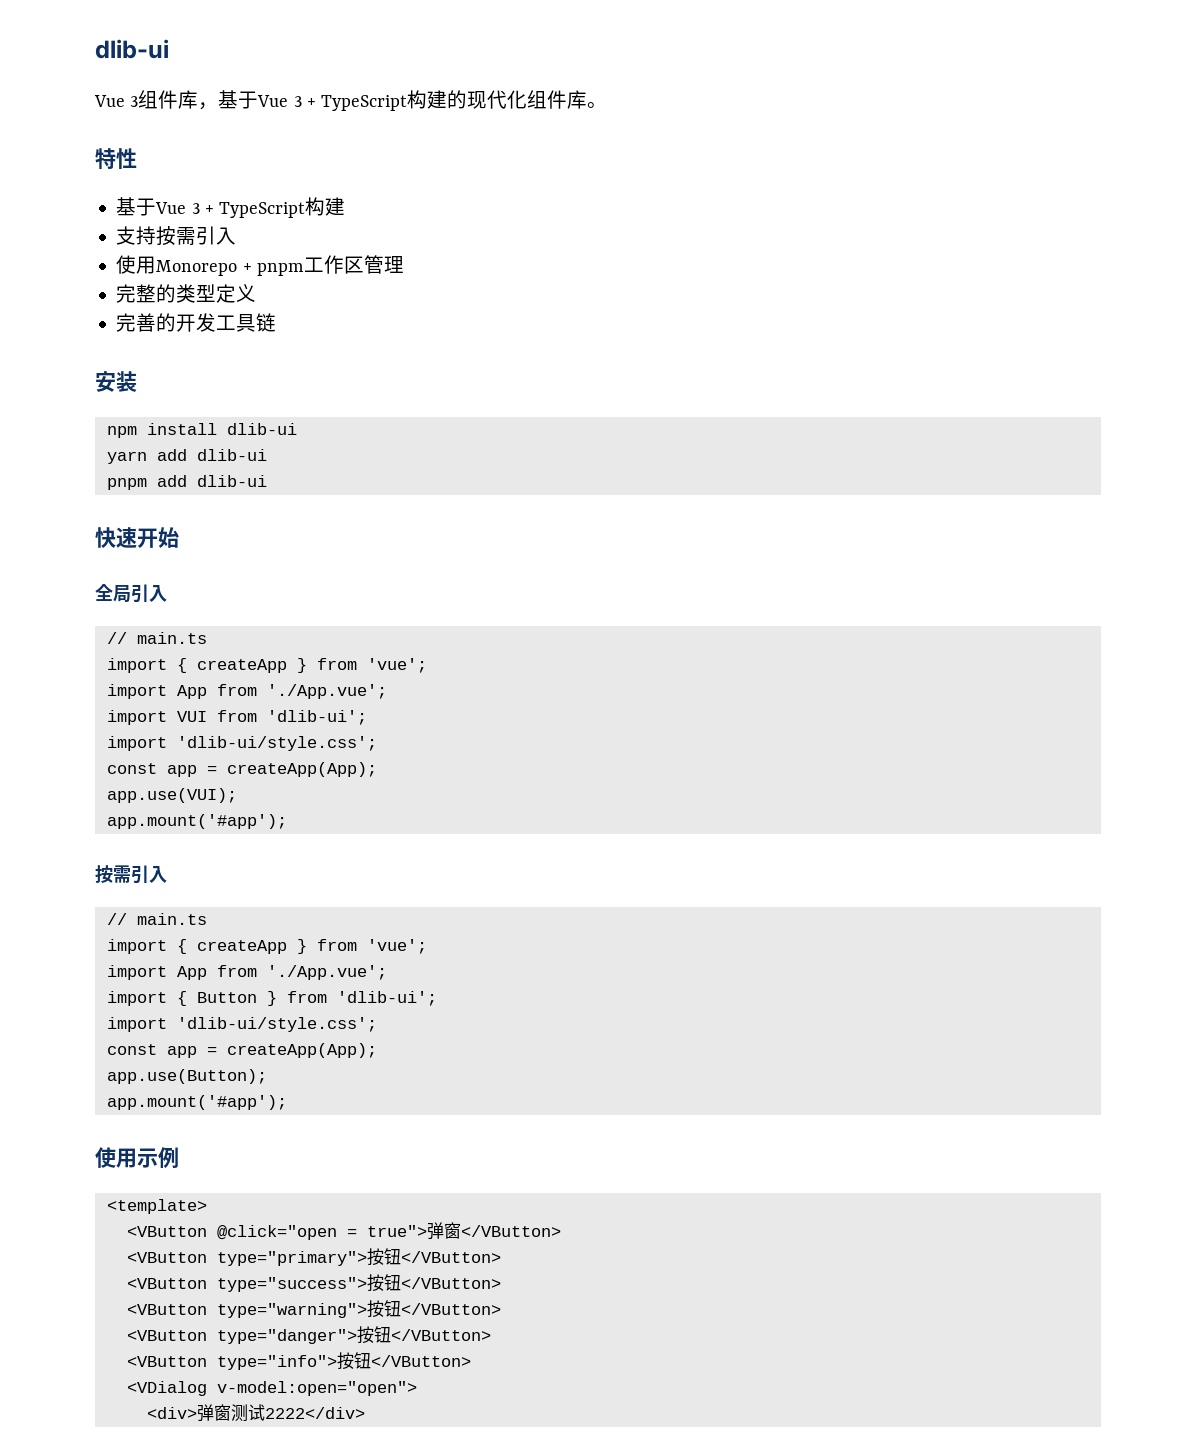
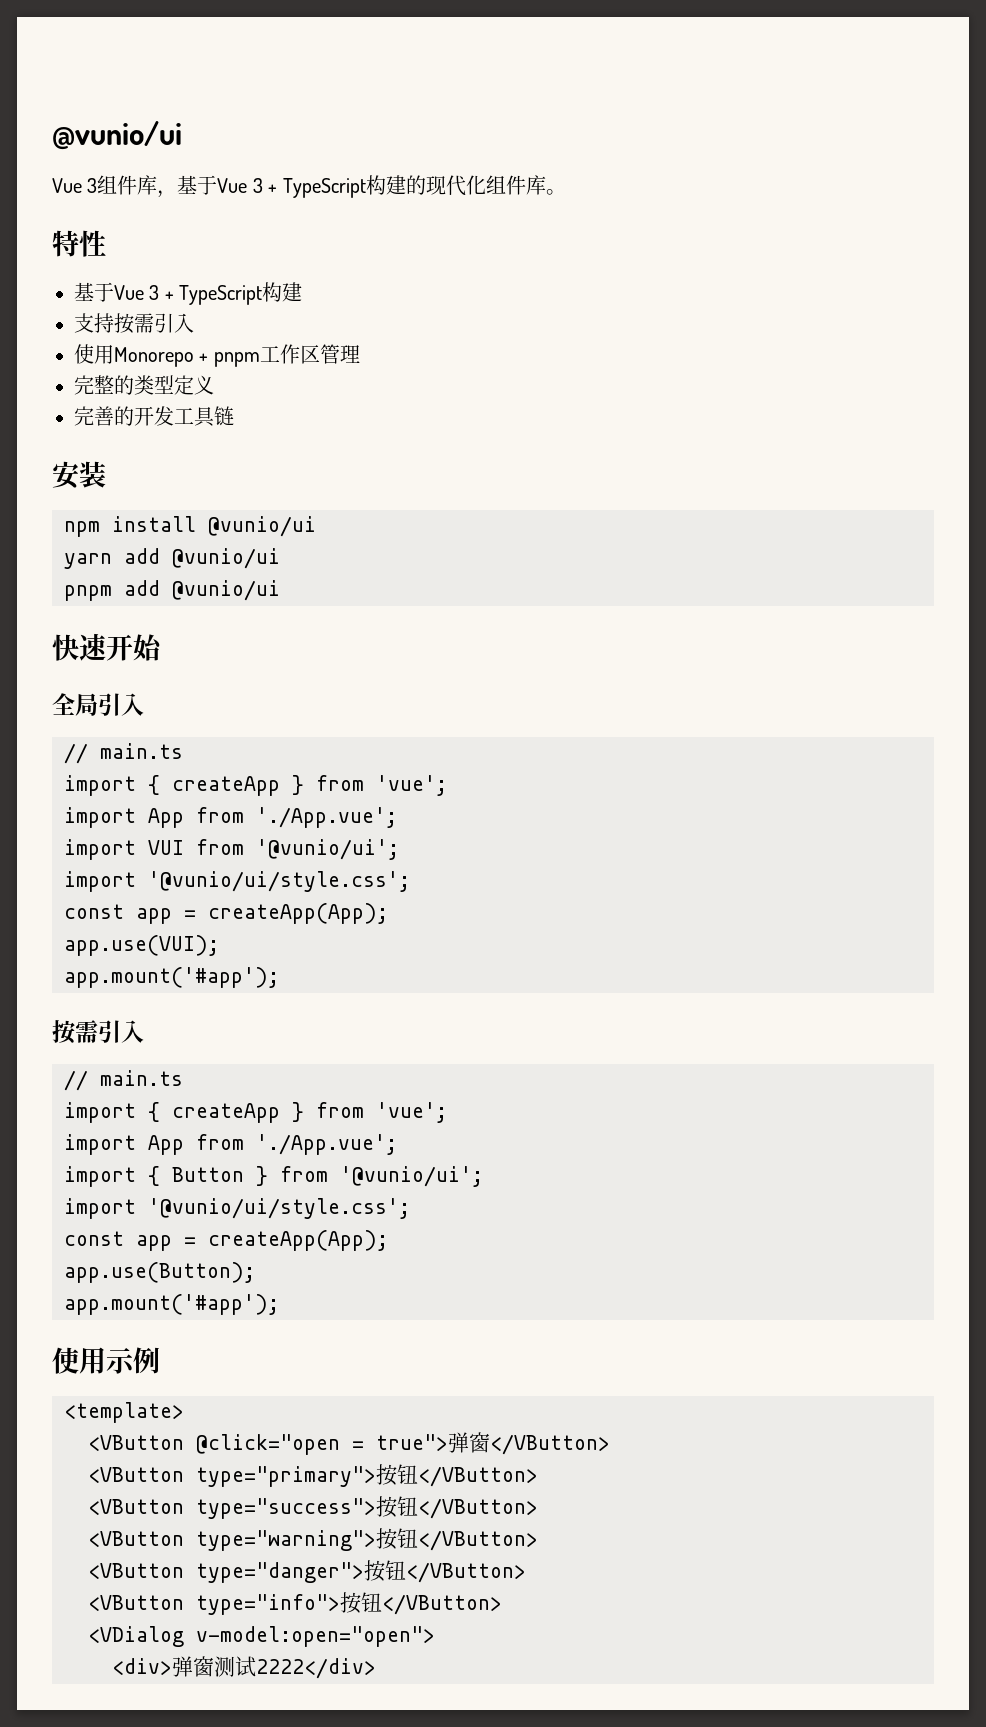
[95,39,169,59] dlib-ui -> [52,121,182,150] @vunio/ui
[226,423,297,435] dlib-ui -> [208,516,316,537] @vunio/ui
[196,449,267,461] dlib-ui -> [172,548,280,569] @vunio/ui
[196,475,267,487] dlib-ui -> [172,580,280,601] @vunio/ui
[266,710,367,725] [106,736,377,751] 'dlib-ui'; // import 'dlib-ui/style.css'; -> [256,839,399,860] [64,871,410,892] '@vunio/ui'; // import '@vunio/ui/style.css';
[336,991,437,1006] [106,1017,377,1032] 'dlib-ui'; // import 'dlib-ui/style.css'; -> [340,1166,483,1187] [64,1198,410,1219] '@vunio/ui'; // import '@vunio/ui/style.css';

